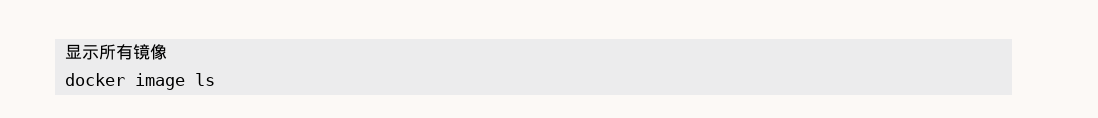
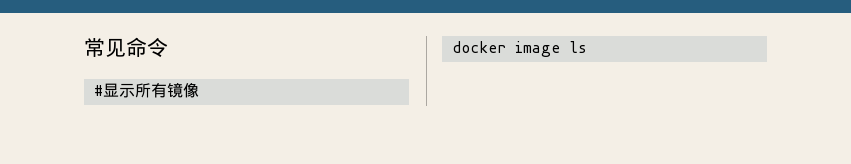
(65, 51) none -> [84,37,168,58] [94,85,104,96] 常见命令 // #

